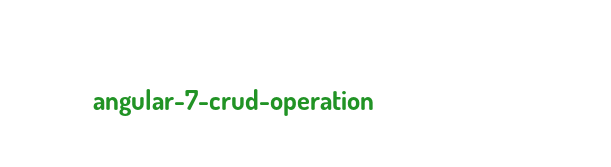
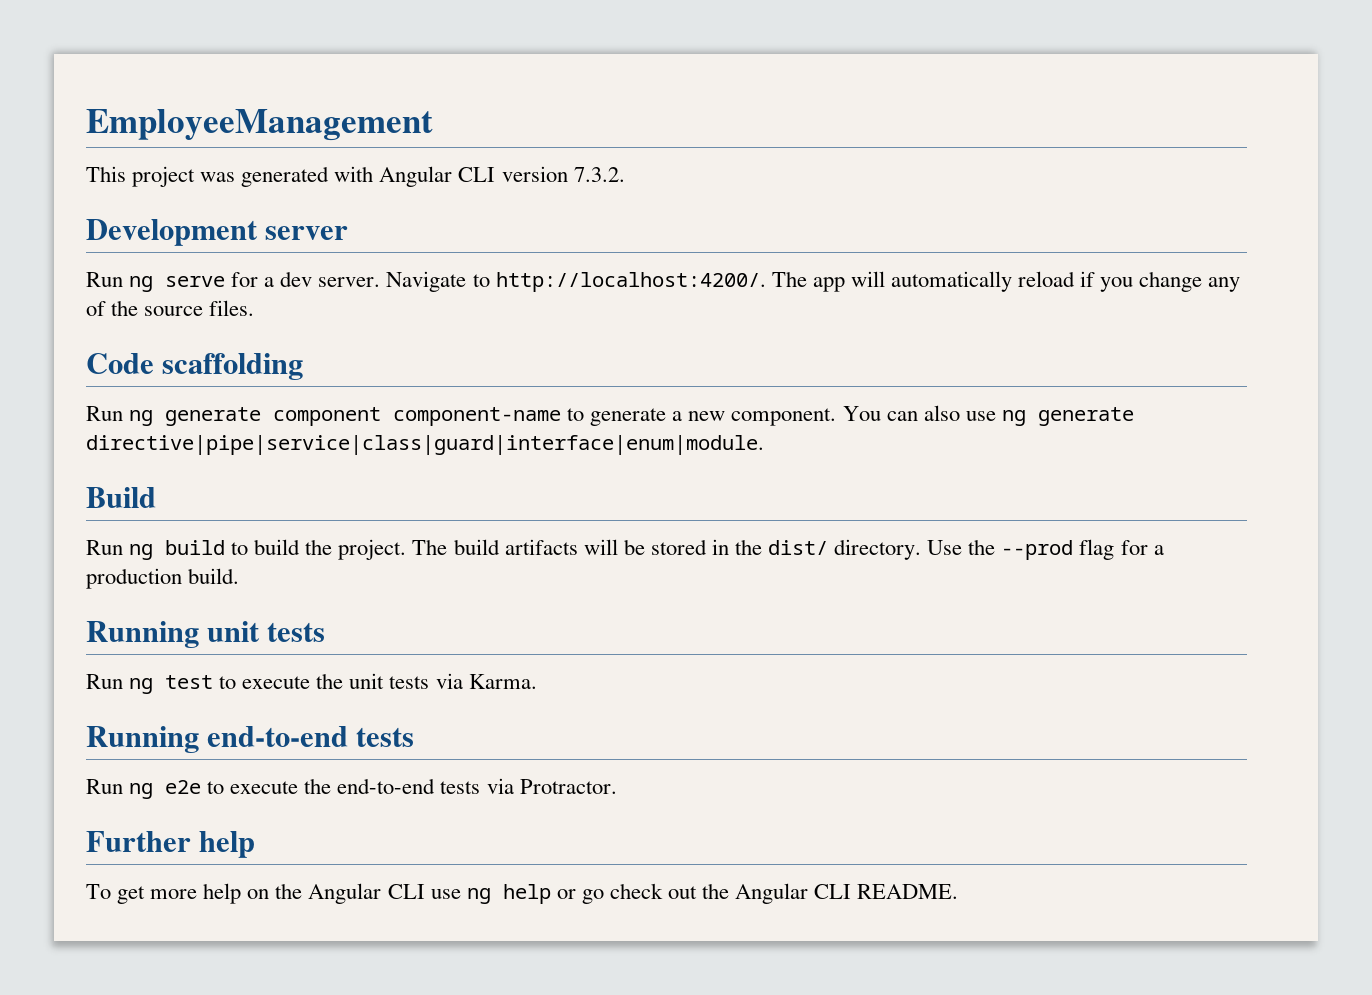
[93,89,374,116] angular-7-crud-operation -> [86,109,433,141] [86,166,625,187] [86,219,349,246] [86,271,1241,292] [86,300,255,316] [86,353,304,380] [86,405,1134,426] [86,435,764,455] [86,487,156,508] [86,539,1164,560] [86,568,240,589] [86,621,326,648] [86,673,537,694] [86,726,415,753] [86,778,617,799] [86,831,256,858] [86,883,959,904] EmployeeManagement // This project was generated with Angular CLI version 7.3.2. // Development server // Run ng serve for a dev server. Navigate to http://localhost:4200/. The app will automatically reload if you change any of the source files. // Code scaffolding // Run ng generate component component-name to generate a new component. You can also use ng generate directive|pipe|service|class|guard|interface|enum|module. // Build // Run ng build to build the project. The build artifacts will be stored in the dist/ directory. Use the --prod flag for a production build. // Running unit tests // Run ng test to execute the unit tests via Karma. // Running end-to-end tests // Run ng e2e to execute the end-to-end tests via Protractor. // Further help // To get more help on the Angular CLI use ng help or go check out the Angular CLI README.

